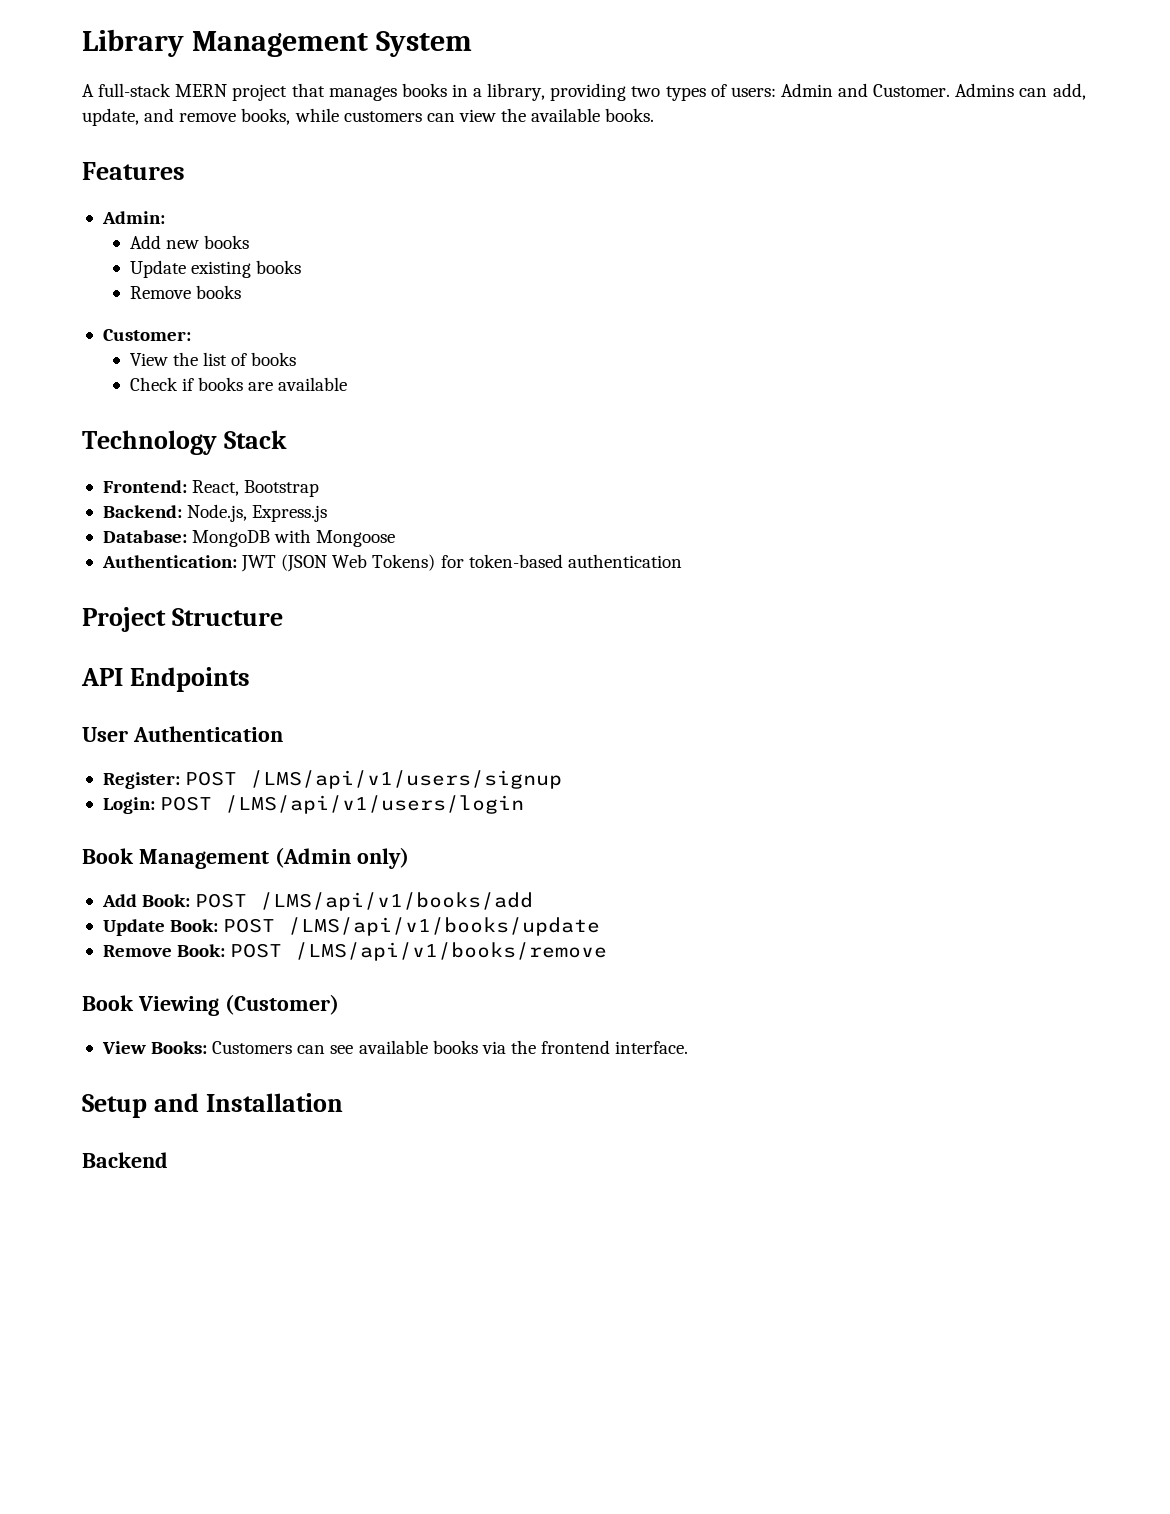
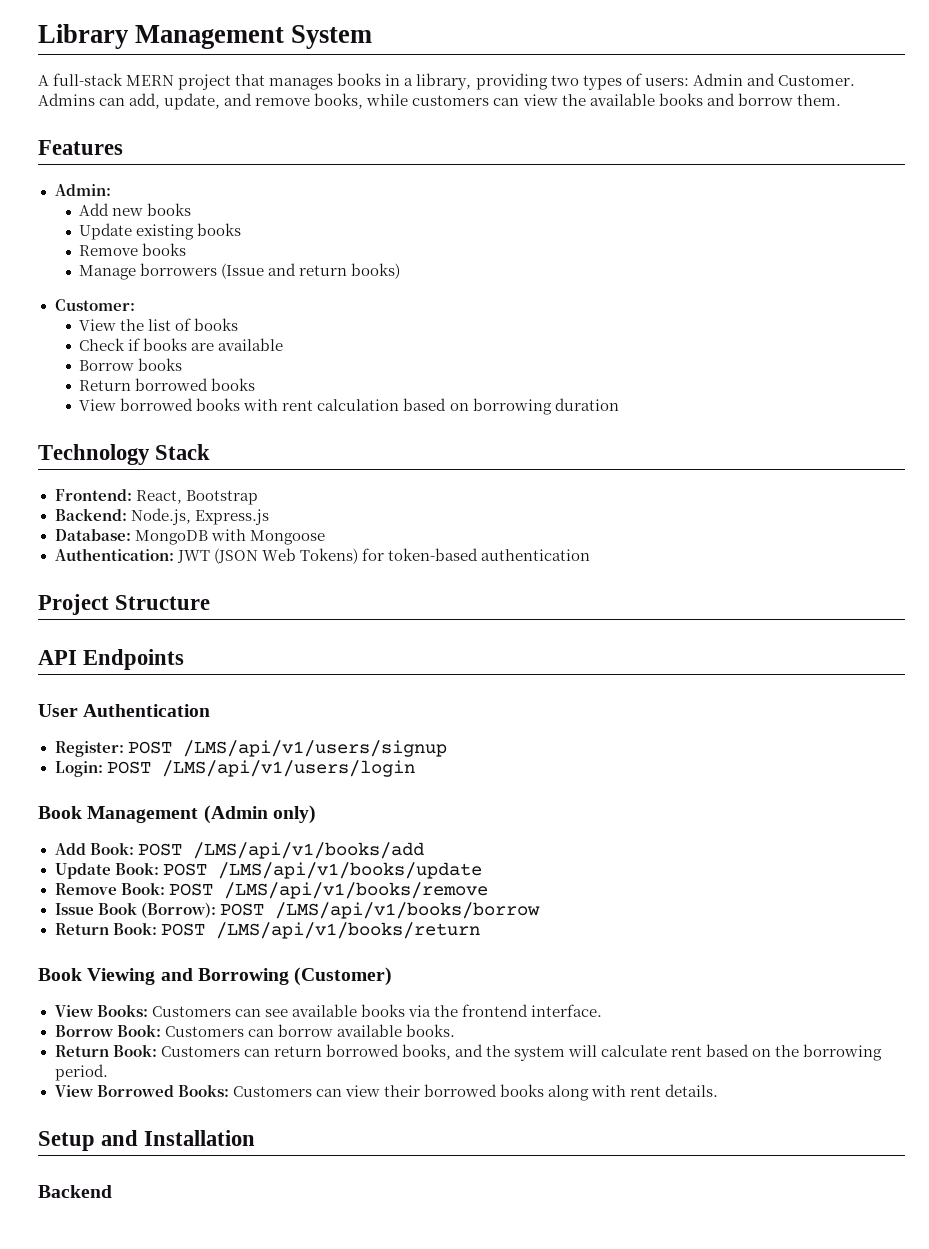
[605,108,655,122] books. -> [658,93,841,106] books and borrow them.
(242, 292) none -> [79,263,401,280] // Manage borrowers (Issue and return books)
(348, 384) none -> [79,358,183,371] [79,378,256,391] [79,398,619,415] // Borrow books // Return borrowed books // View borrowed books with rent calculation based on borrowing duration
(608, 951) none -> [54,902,540,919] [54,922,480,939] // Issue Book (Borrow): POST /LMS/api/v1/books/borrow // Return Book: POST /LMS/api/v1/books/return
(219, 1006) none -> [160,968,289,985] and Borrowing
(689, 1047) none -> [54,1024,455,1037] [54,1044,883,1061] [54,1064,108,1081] [54,1084,719,1101] // Borrow Book: Customers can borrow available books. // Return Book: Customers can return borrowed books, and the system will calculate rent based on the borrowing period. // View Borrowed Books: Customers can view their borrowed books along with rent details.

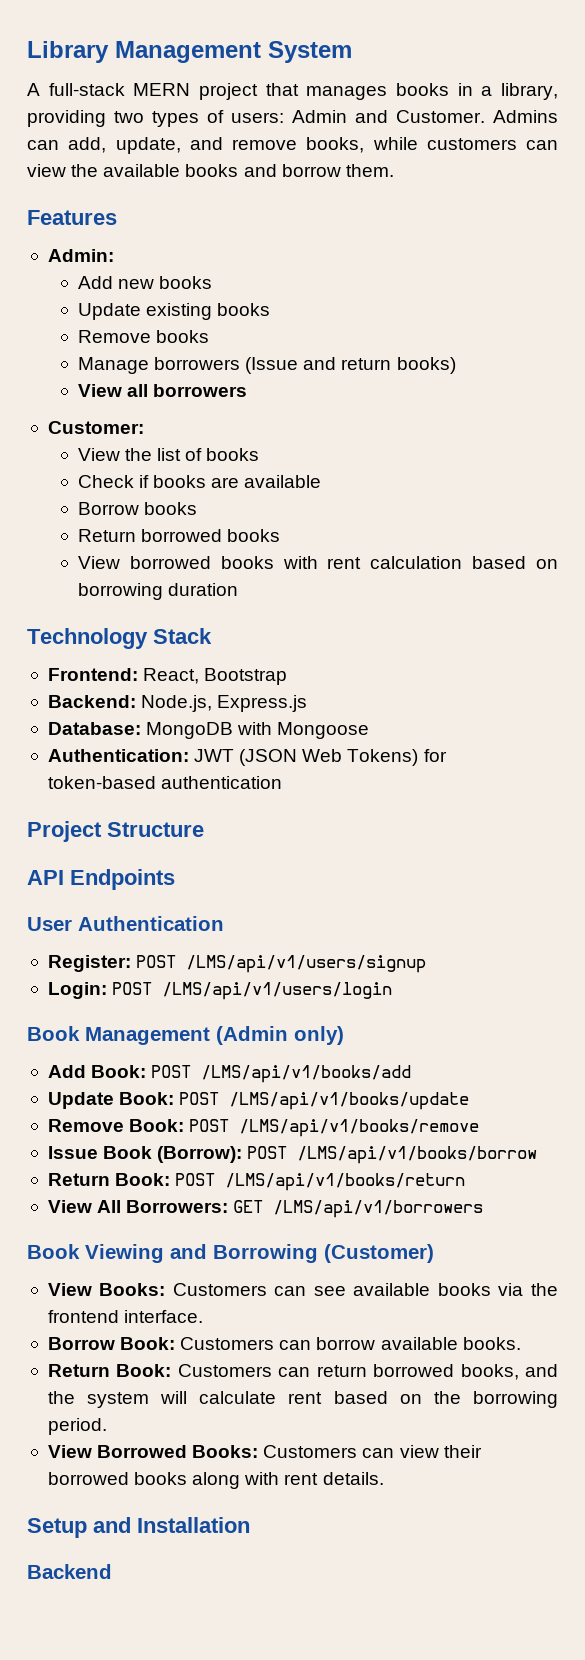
(401, 271) none -> [77,384,248,397] // View all borrowers
(480, 930) none -> [47,1200,484,1218] // View All Borrowers: GET /LMS/api/v1/borrowers

